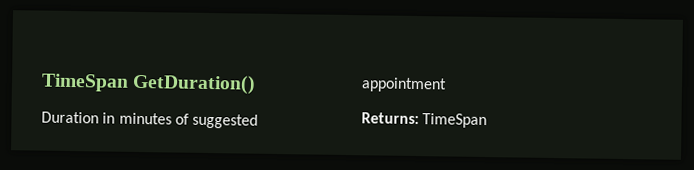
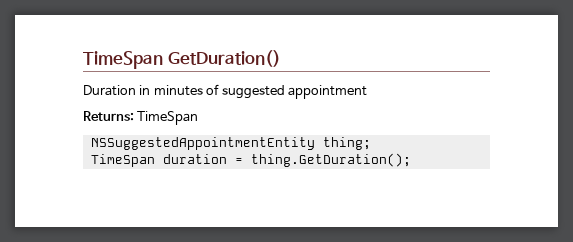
(488, 121) none -> [90,137,371,150] [90,153,411,167] // NSSuggestedAppointmentEntity thing; // TimeSpan duration = thing.GetDuration();

